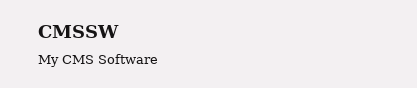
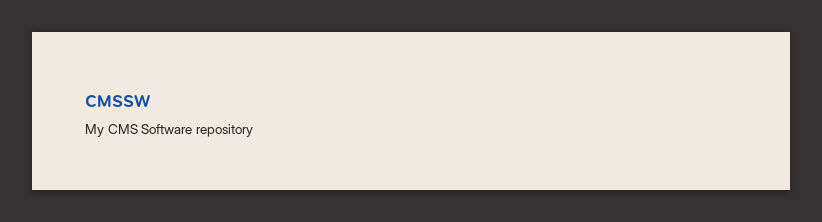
(158, 59) none -> [195,124,253,137] repository

